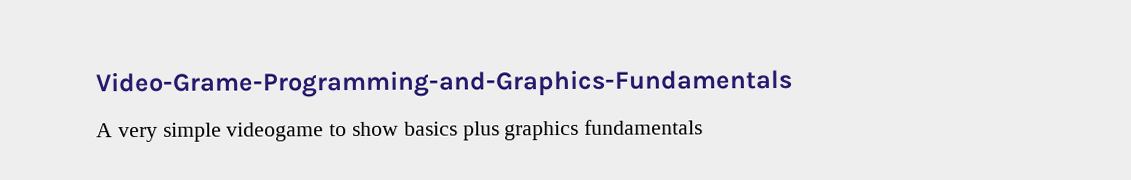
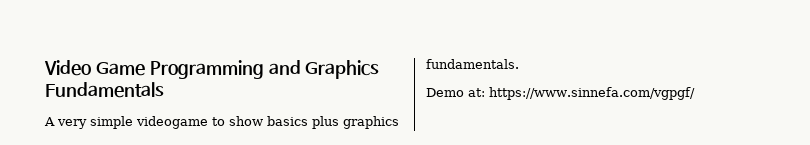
[95,68,793,99] Video-Grame-Programming-and-Graphics-Fundamentals -> [44,60,380,79] [45,82,164,98] Video Game Programming and Graphics Fundamentals
[584,119,704,135] fundamentals -> [426,59,519,69] [426,87,695,100] fundamentals. // Demo at: https://www.sinnefa.com/vgpgf/

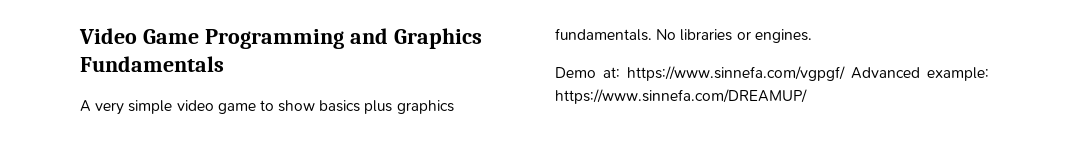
[136,116,208,129] videogame -> [176,100,256,114] video game
(519, 64) none -> [656,29,812,43] No libraries or engines.
(695, 93) none -> [851,67,989,81] [555,89,807,104] Advanced example: https://www.sinnefa.com/DREAMUP/

